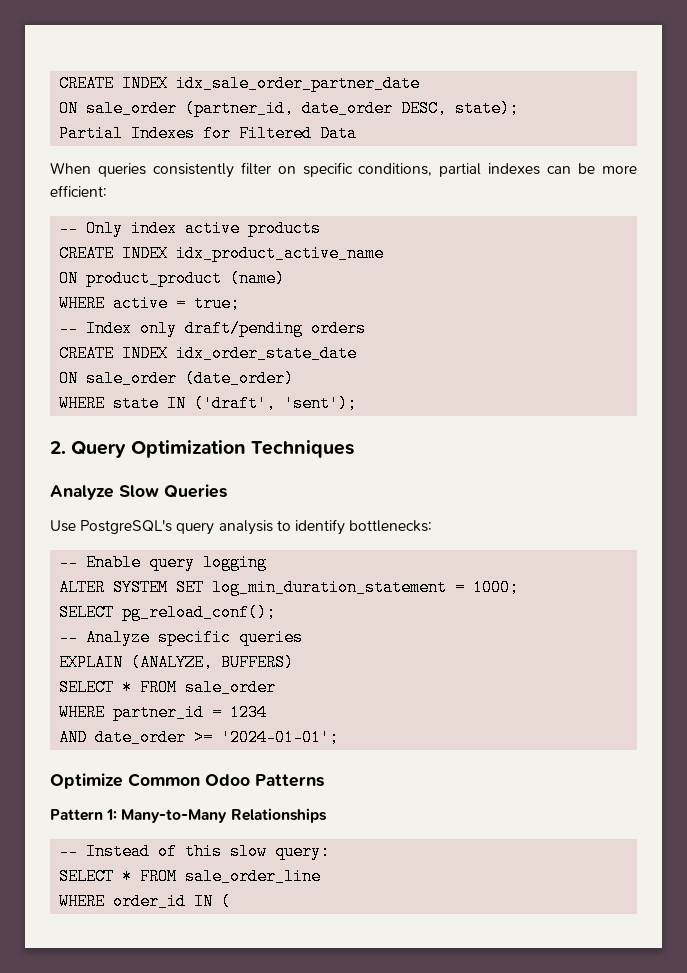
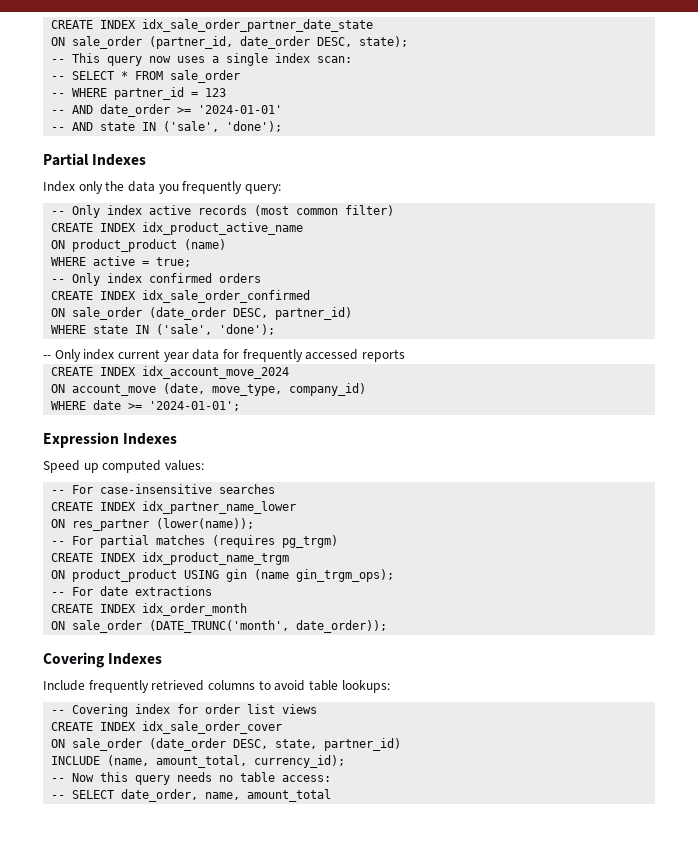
[59,75,421,92] CREATE INDEX idx_sale_order_partner_date -> [51,19,374,32] CREATE INDEX idx_sale_order_partner_date_state
[59,125,358,142] [50,162,637,178] [50,185,107,197] Partial Indexes for Filtered Data // When queries consistently filter on specific conditions, partial indexes can be more efficient: -> [51,53,353,66] [51,70,241,83] [51,87,227,100] [51,104,283,117] [51,121,283,132] [43,153,147,166] [43,181,281,194] -- This query now uses a single index scan: // -- SELECT * FROM sale_order // -- WHERE partner_id = 123 // -- AND date_order >= '2024-01-01' // -- AND state IN ('sale', 'done'); // Partial Indexes // Index only the data you frequently query:
[248,220,322,237] products -> [198,205,395,216] records (most common filter)
[86,320,304,337] Index only draft/pending -> [72,273,213,286] Only index confirmed
[176,345,358,362] [59,370,295,387] idx_order_state_date // ON sale_order (date_order) -> [142,290,311,303] [51,307,353,320] idx_sale_order_confirmed // ON sale_order (date_order DESC, partner_id)
[194,395,358,412] [50,440,354,458] [50,484,227,500] [50,519,433,535] [59,554,268,571] [59,579,520,596] [59,604,277,621] [59,629,304,646] [59,654,295,671] [59,679,277,696] [59,704,268,721] [59,729,340,746] [50,773,324,789] [50,808,327,823] [59,843,331,860] [59,868,322,885] [59,893,232,910] ('draft', 'sent'); // 2. Query Optimization Techniques // Analyze Slow Queries // Use PostgreSQL's query analysis to identify bottlenecks: // -- Enable query logging // ALTER SYSTEM SET log_min_duration_statement = 1000; // SELECT pg_reload_conf(); // -- Analyze specific queries // EXPLAIN (ANALYZE, BUFFERS) // SELECT * FROM sale_order // WHERE partner_id = 1234 // AND date_order >= '2024-01-01'; // Optimize Common Odoo Patterns // Pattern 1: Many-to-Many Relationships // -- Instead of this slow query: // SELECT * FROM sale_order_line // WHERE order_id IN ( -> [156,324,276,335] [43,349,405,362] [51,366,290,379] [51,383,367,396] [51,400,241,411] [43,432,178,448] [43,460,204,473] [51,484,276,494] [51,501,297,514] [51,518,255,531] [51,535,339,548] [51,552,290,565] [51,569,395,582] [51,586,213,596] [51,603,248,616] [51,620,388,633] [43,652,163,668] [43,680,390,693] [51,704,318,717] [51,721,283,734] [51,738,402,751] [51,755,346,768] [51,772,332,785] [51,789,332,802] ('sale', 'done'); // -- Only index current year data for frequently accessed reports // CREATE INDEX idx_account_move_2024 // ON account_move (date, move_type, company_id) // WHERE date >= '2024-01-01'; // Expression Indexes // Speed up computed values: // -- For case-insensitive searches // CREATE INDEX idx_partner_name_lower // ON res_partner (lower(name)); // -- For partial matches (requires pg_trgm) // CREATE INDEX idx_product_name_trgm // ON product_product USING gin (name gin_trgm_ops); // -- For date extractions // CREATE INDEX idx_order_month // ON sale_order (DATE_TRUNC('month', date_order)); // Covering Indexes // Include frequently retrieved columns to avoid table lookups: // -- Covering index for order list views // CREATE INDEX idx_sale_order_cover // ON sale_order (date_order DESC, state, partner_id) // INCLUDE (name, amount_total, currency_id); // -- Now this query needs no table access: // -- SELECT date_order, name, amount_total

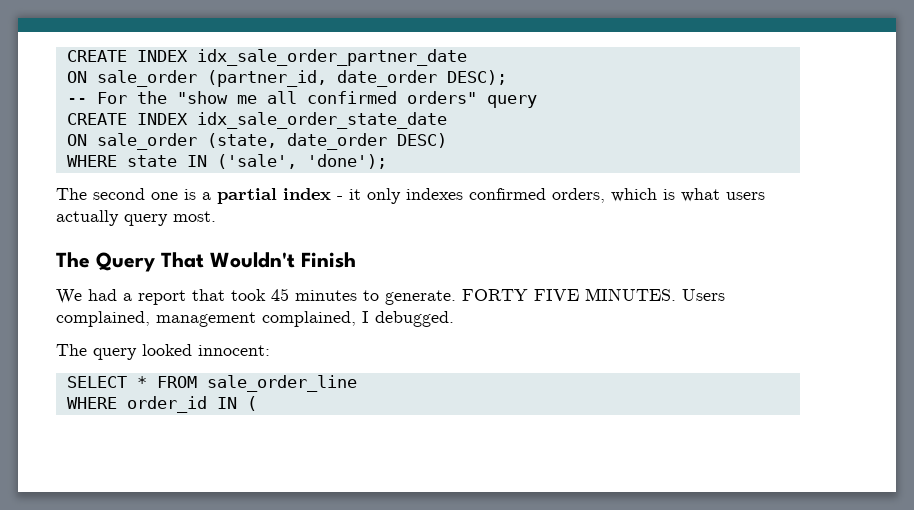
[51,19,374,32] CREATE INDEX idx_sale_order_partner_date_state -> [66,49,467,66] CREATE INDEX idx_sale_order_partner_date
[317,36,409,47] [51,53,353,66] [51,70,241,83] [51,87,227,100] [51,104,283,117] [51,121,283,132] [43,153,147,166] [43,181,281,194] [51,205,395,218] [51,222,304,235] [51,239,227,252] [51,256,192,267] [51,273,262,286] [51,290,311,303] [51,307,353,320] DESC, state); // -- This query now uses a single index scan: // -- SELECT * FROM sale_order // -- WHERE partner_id = 123 // -- AND date_order >= '2024-01-01' // -- AND state IN ('sale', 'done'); // Partial Indexes // Index only the data you frequently query: // -- Only index active records (most common filter) // CREATE INDEX idx_product_active_name // ON product_product (name) // WHERE active = true; // -- Only index confirmed orders // CREATE INDEX idx_sale_order_confirmed // ON sale_order (date_order DESC, partner_id) -> [446,70,507,85] [66,91,537,108] [66,112,447,129] [66,133,447,150] DESC); // -- For the "show me all confirmed orders" query // CREATE INDEX idx_sale_order_state_date // ON sale_order (state, date_order DESC)
[43,349,405,362] [51,366,290,379] [51,383,367,396] [51,400,241,411] [43,432,178,448] [43,460,204,473] [51,484,276,494] [51,501,297,514] [51,518,255,531] [51,535,339,548] [51,552,290,565] [51,569,395,582] [51,586,213,596] [51,603,248,616] [51,620,388,633] [43,652,163,668] [43,680,390,693] [51,704,318,717] [51,721,283,734] [51,738,402,751] [51,755,346,768] [51,772,332,785] [51,789,332,802] -- Only index current year data for frequently accessed reports // CREATE INDEX idx_account_move_2024 // ON account_move (date, move_type, company_id) // WHERE date >= '2024-01-01'; // Expression Indexes // Speed up computed values: // -- For case-insensitive searches // CREATE INDEX idx_partner_name_lower // ON res_partner (lower(name)); // -- For partial matches (requires pg_trgm) // CREATE INDEX idx_product_name_trgm // ON product_product USING gin (name gin_trgm_ops); // -- For date extractions // CREATE INDEX idx_order_month // ON sale_order (DATE_TRUNC('month', date_order)); // Covering Indexes // Include frequently retrieved columns to avoid table lookups: // -- Covering index for order list views // CREATE INDEX idx_sale_order_cover // ON sale_order (date_order DESC, state, partner_id) // INCLUDE (name, amount_total, currency_id); // -- Now this query needs no table access: // -- SELECT date_order, name, amount_total -> [56,188,765,204] [56,210,216,226] [56,252,356,272] [56,288,725,305] [56,311,454,327] [56,344,270,360] [66,375,357,392] [66,396,257,413] The second one is a partial index - it only indexes confirmed orders, which is what users actually query most. // The Query That Wouldn't Finish // We had a report that took 45 minutes to generate. FORTY FIVE MINUTES. Users complained, management complained, I debugged. // The query looked innocent: // SELECT * FROM sale_order_line // WHERE order_id IN (

